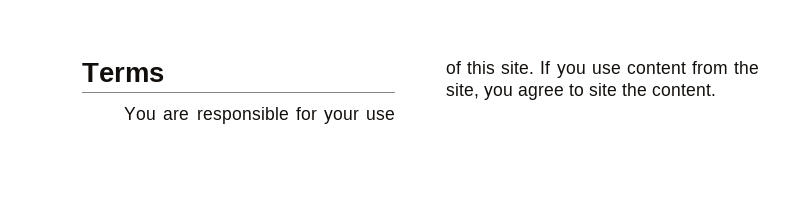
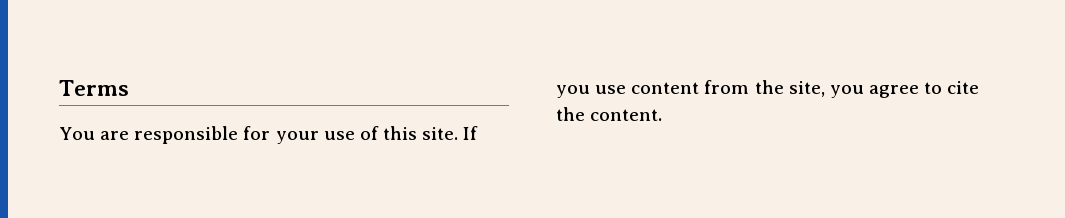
[589,83,617,96] site -> [947,81,980,94] cite

